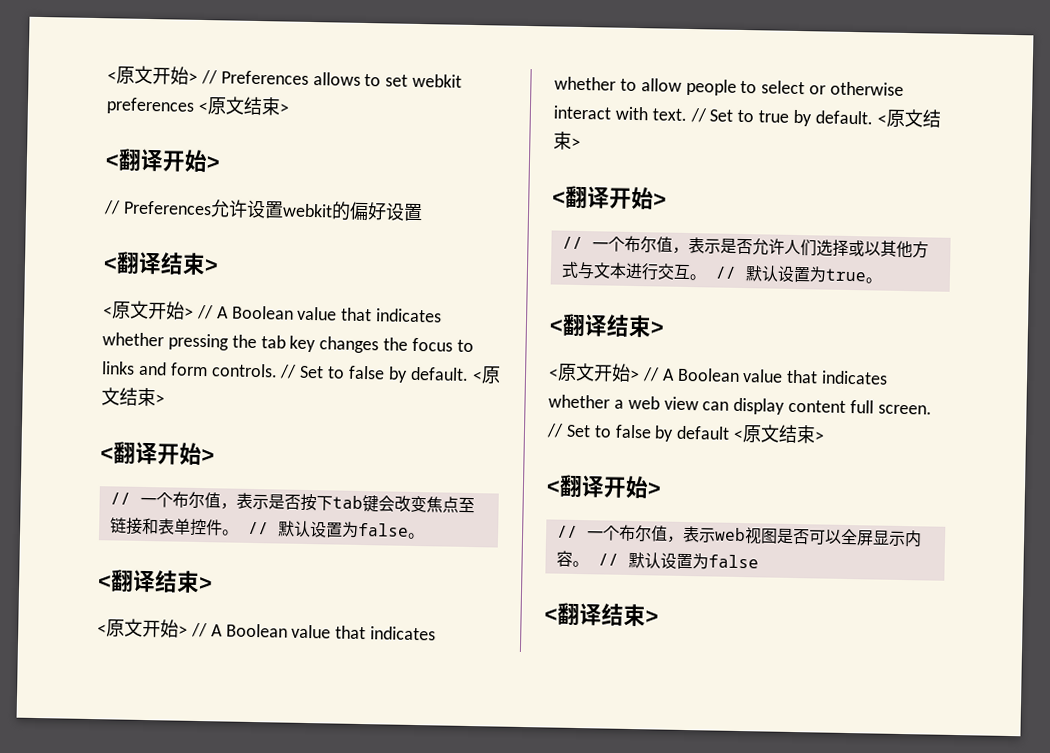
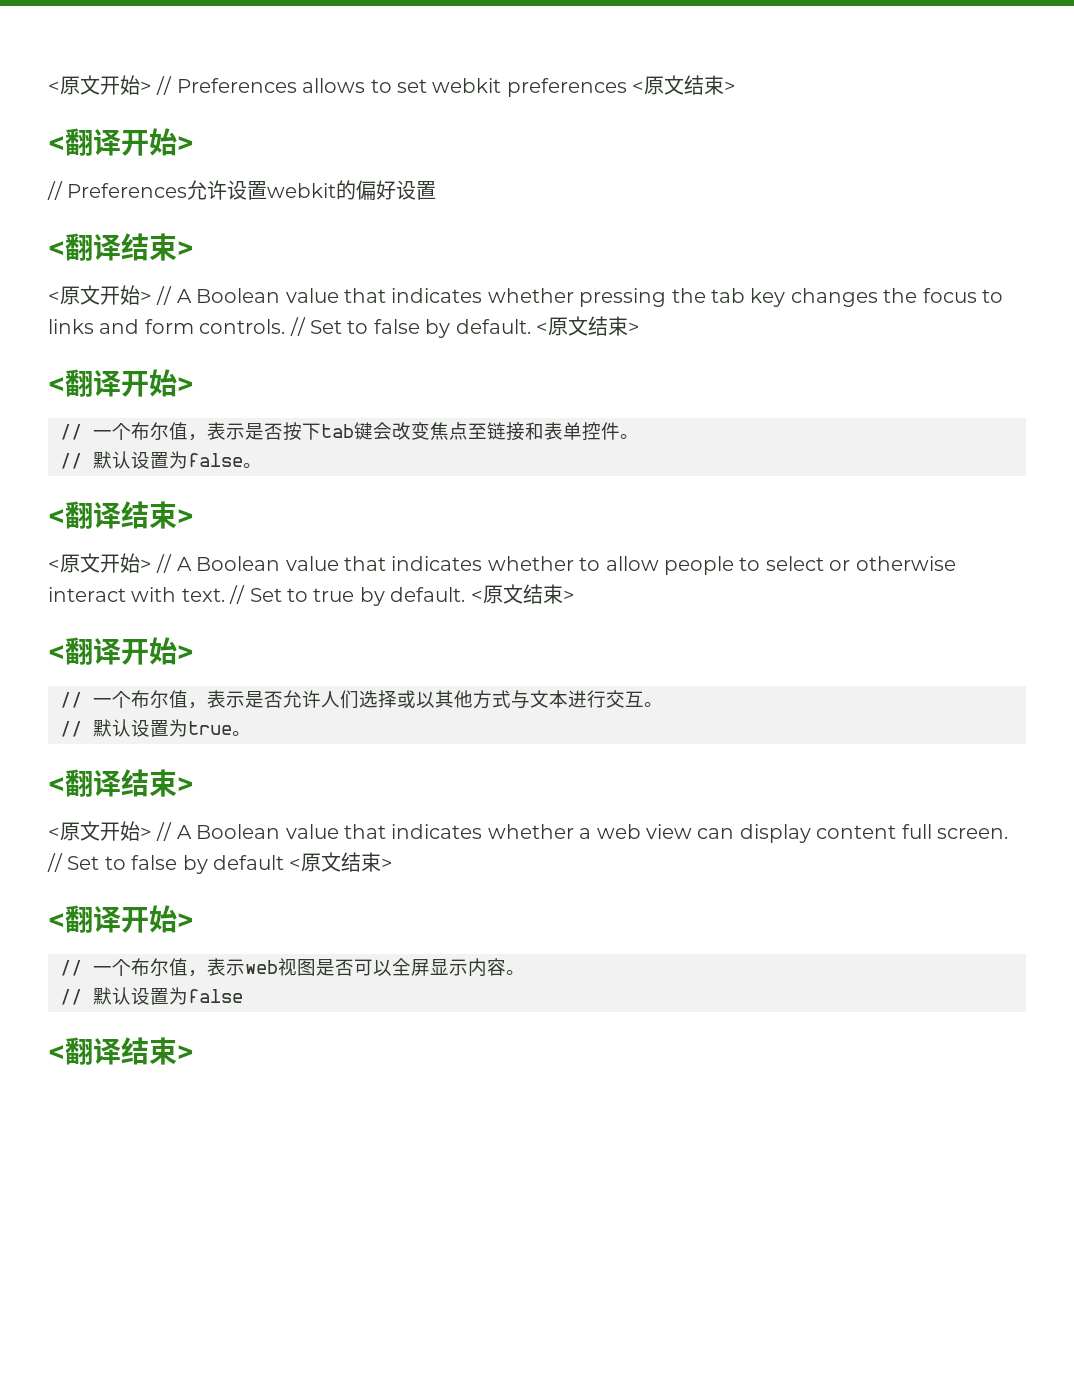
(239, 532) none -> (639, 436) //
(706, 277) none -> (663, 704) //
(589, 564) none -> (525, 972) //

